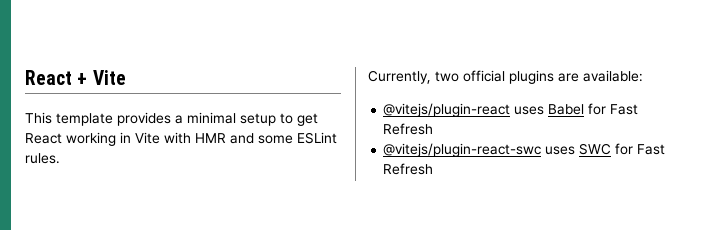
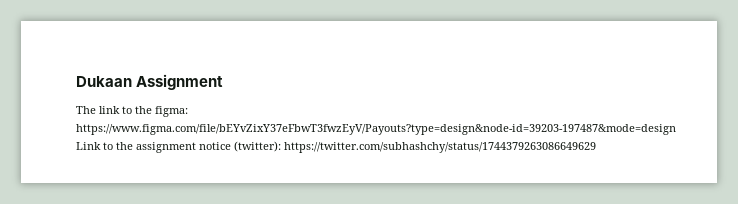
[25,70,126,85] [25,112,318,126] [25,132,337,146] [25,153,60,164] [368,70,643,84] [383,103,639,117] [383,123,434,135] [383,143,666,157] [383,163,434,175] React + Vite // This template provides a minimal setup to get React working in Vite with HMR and some ESLint rules. // Currently, two official plugins are available: // @vitejs/plugin-react uses Babel for Fast Refresh // @vitejs/plugin-react-swc uses SWC for Fast Refresh -> [76,74,224,90] [76,106,188,117] [76,124,676,135] [76,141,596,153] Dukaan Assignment // The link to the figma: https://www.figma.com/file/bEYvZixY37eFbwT3fwzEyV/Payouts?type=design&node-id=39203-197487&mode=design Link to the assignment notice (twitter): https://twitter.com/subhashchy/status/1744379263086649629

